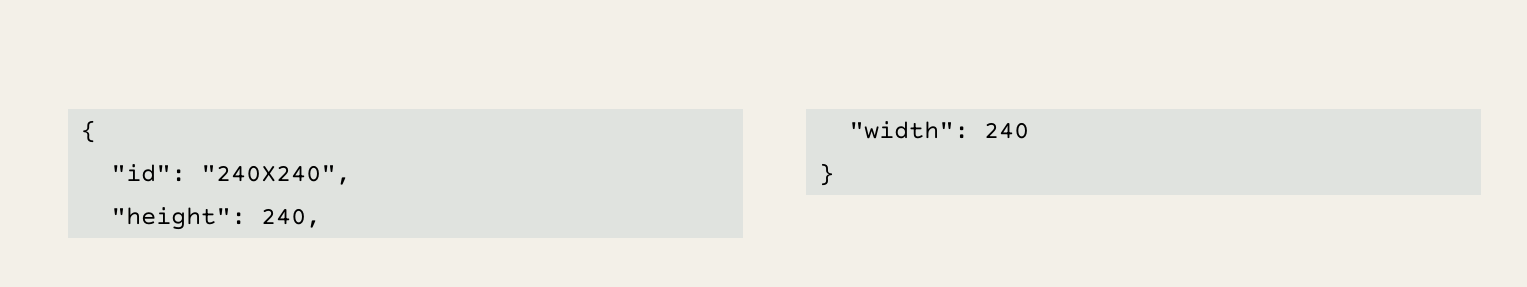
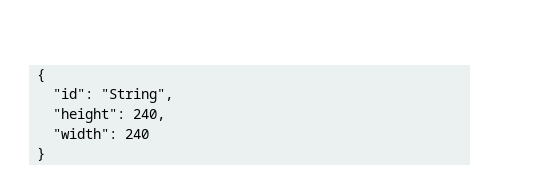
[201,165,352,185] "240X240", -> [101,88,174,103] "String",

